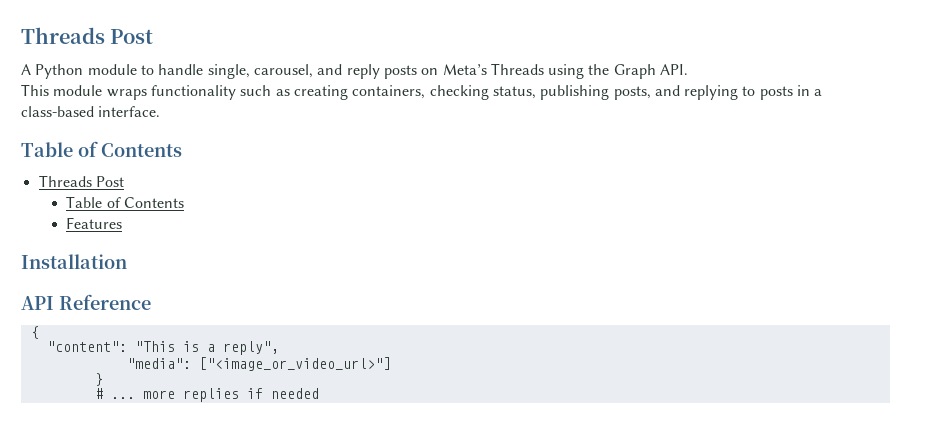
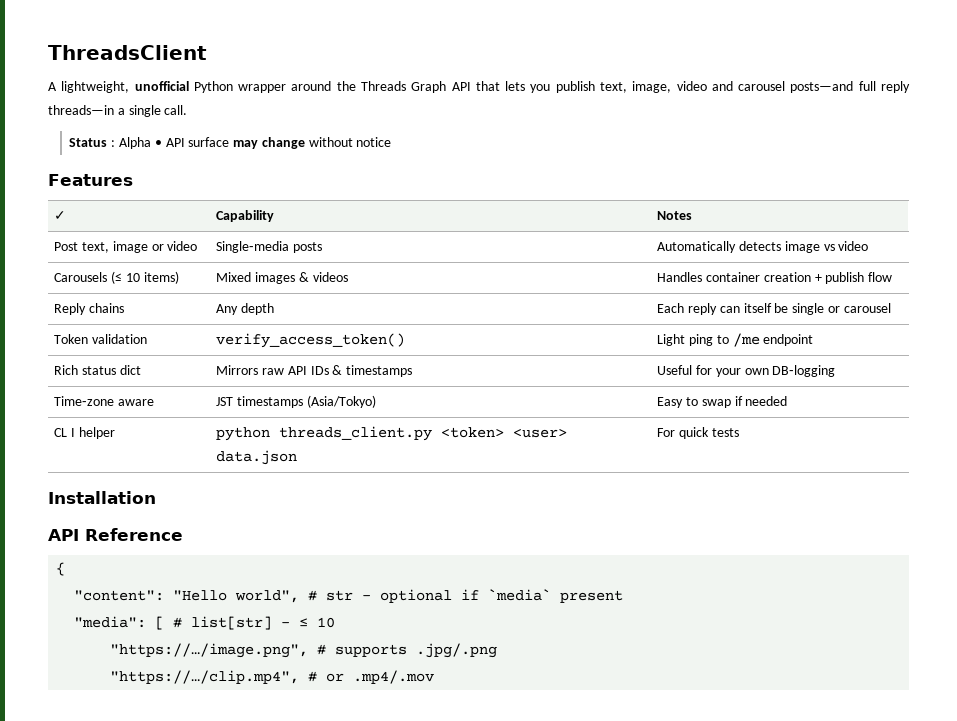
[21,27,154,44] Threads Post -> [48,45,207,60] ThreadsClient
[35,63,689,79] [21,84,823,100] [21,106,161,117] [21,141,182,157] [38,175,124,187] [66,196,185,208] [66,217,123,229] Python module to handle single, carousel, and reply posts on Meta’s Threads using the Graph API. // This module wraps functionality such as creating containers, checking status, publishing posts, and replying to posts in a class-based interface. // Table of Contents // Threads Post // Table of Contents // Features -> [61,81,911,93] [48,105,188,117] [69,137,392,149] [48,174,133,186] [54,211,67,220] [216,210,275,222] [657,211,693,220] [54,241,198,253] [216,241,323,253] [657,241,869,253] [54,271,179,284] [216,272,348,284] [657,272,893,284] [54,303,125,315] [216,303,275,315] [657,303,891,315] [54,334,148,344] [216,333,406,348] [657,333,814,347] [54,365,141,375] [216,365,413,377] [657,365,836,377] [54,396,155,406] [216,395,376,408] [657,396,788,408] [54,427,115,439] [216,426,568,441] [216,450,298,465] [657,427,739,439] lightweight, unofficial Python wrapper around the Threads Graph API that lets you publish text, image, video and carousel posts—and full reply threads—in a single call. // Status : Alpha • API surface may change without notice // Features // ✓ | Capability | Notes // Post text, image or video | Single‑media posts | Automatically detects image vs video // Carousels (≤ 10 items) | Mixed images & videos | Handles container creation + publish flow // Reply chains | Any depth | Each reply can itself be single or carousel // Token validation | verify_access_token() | Light ping to /me endpoint // Rich status dict | Mirrors raw API IDs & timestamps | Useful for your own DB‑logging // Time‑zone aware | JST timestamps (Asia/Tokyo) | Easy to swap if needed // CL I helper | python threads_client.py <token> <user> data.json | For quick tests
[134,341,279,355] [126,357,391,371] [94,373,103,386] [94,388,319,402] "This is a reply", // "media": ["<image_or_video_url>"] // } // # ... more replies if needed -> [173,589,624,603] [74,616,336,630] [110,643,498,658] [110,670,435,684] "Hello world", # str – optional if `media` present // "media": [ # list[str] – ≤ 10 // "https://…/image.png", # supports .jpg/.png // "https://…/clip.mp4", # or .mp4/.mov

